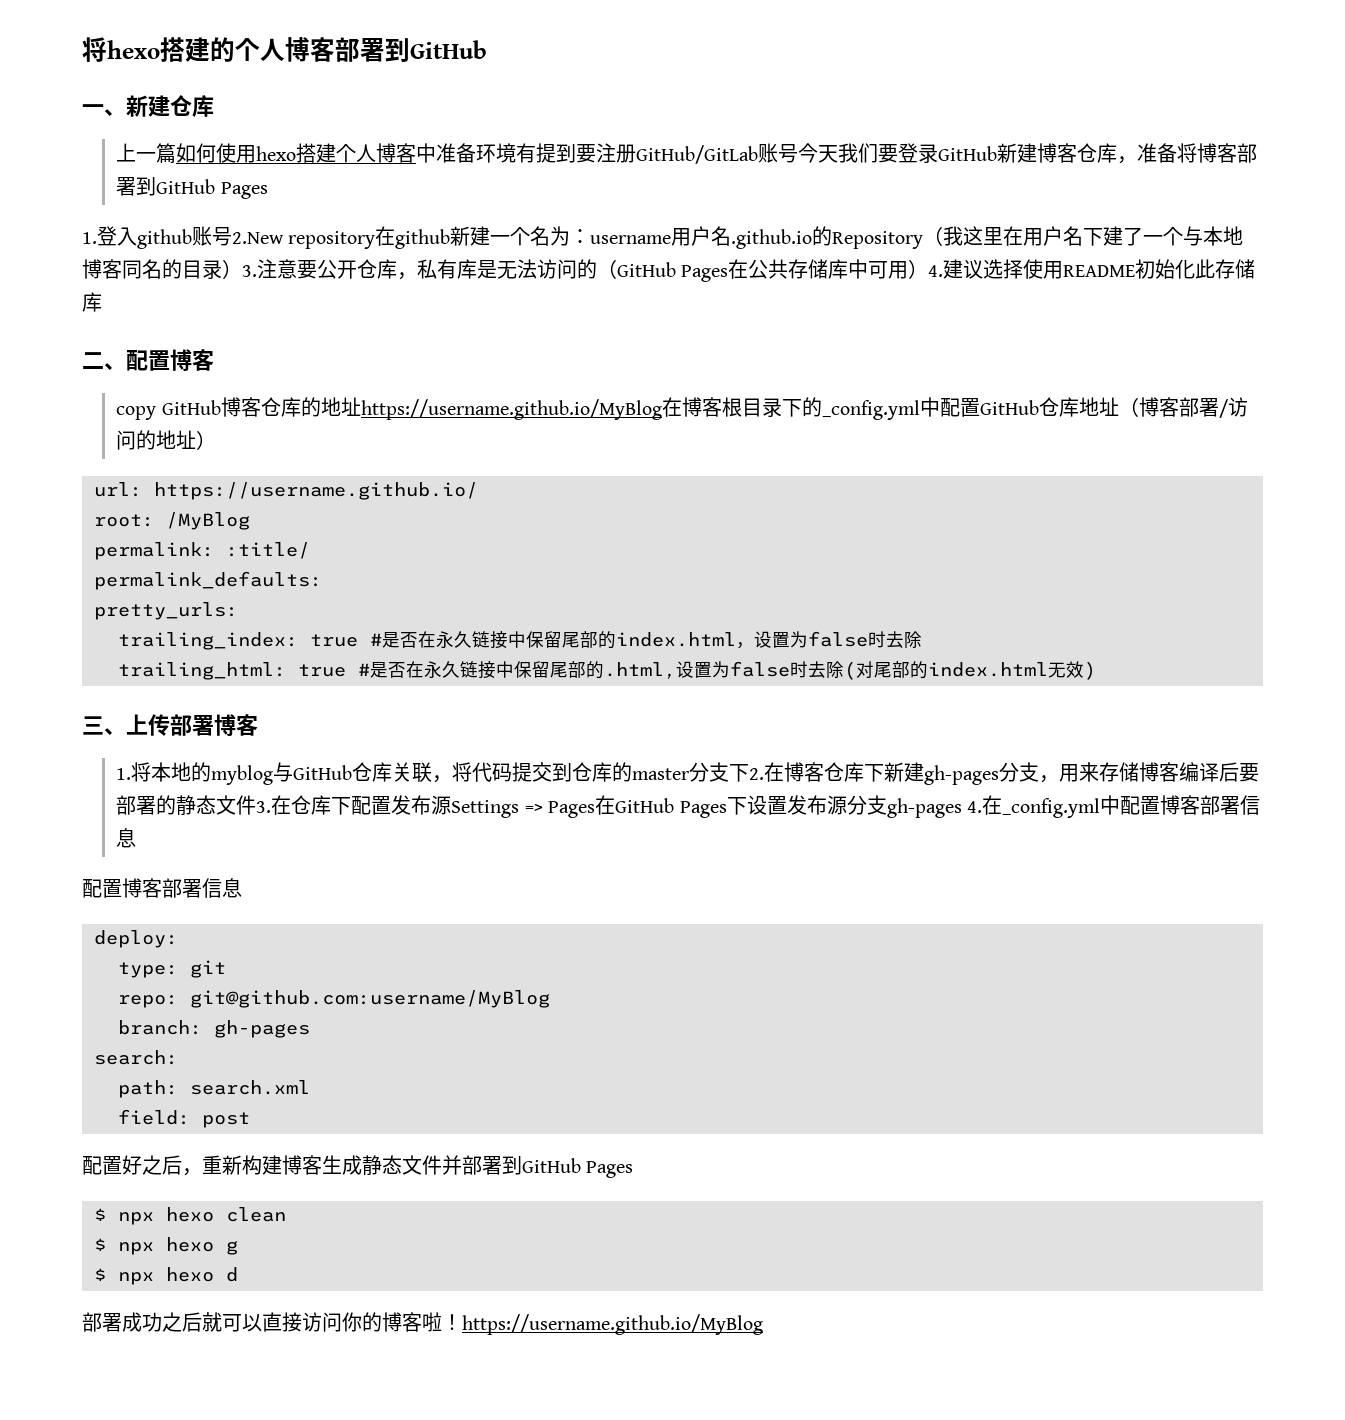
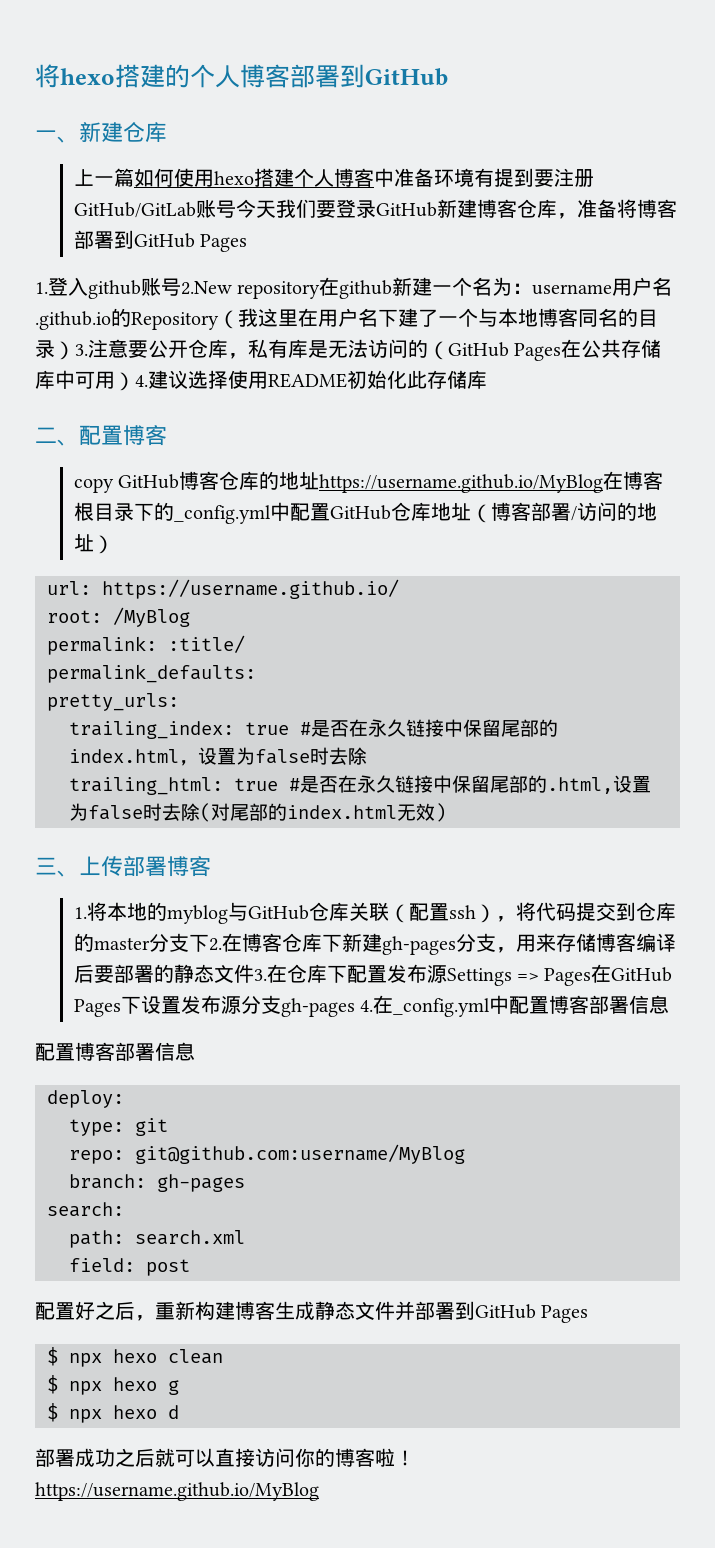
(433, 772) none -> [388,903,496,923] （配置ssh）

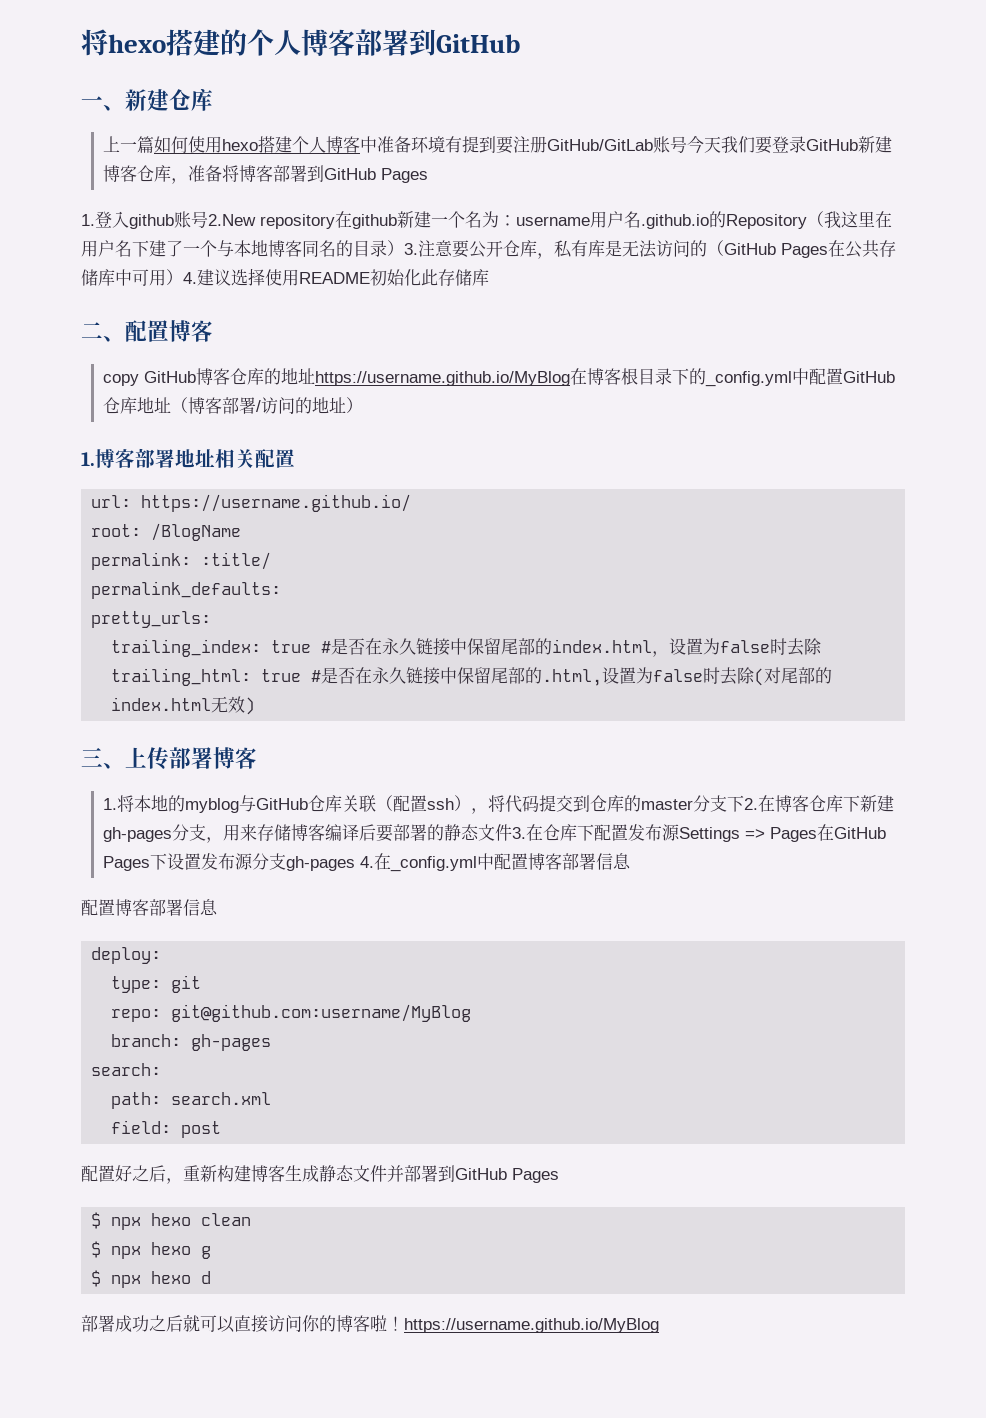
(114, 544) none -> [81,448,295,468] // 1.博客部署地址相关配置
[113,607,190,627] /MyBlog -> [151,523,242,541] /BlogName

